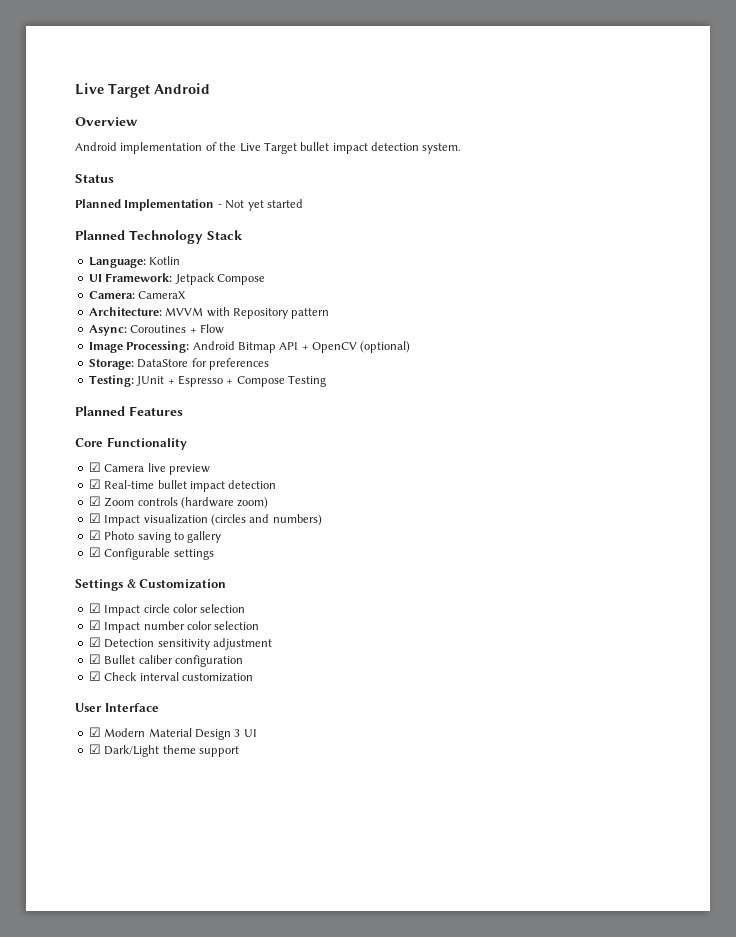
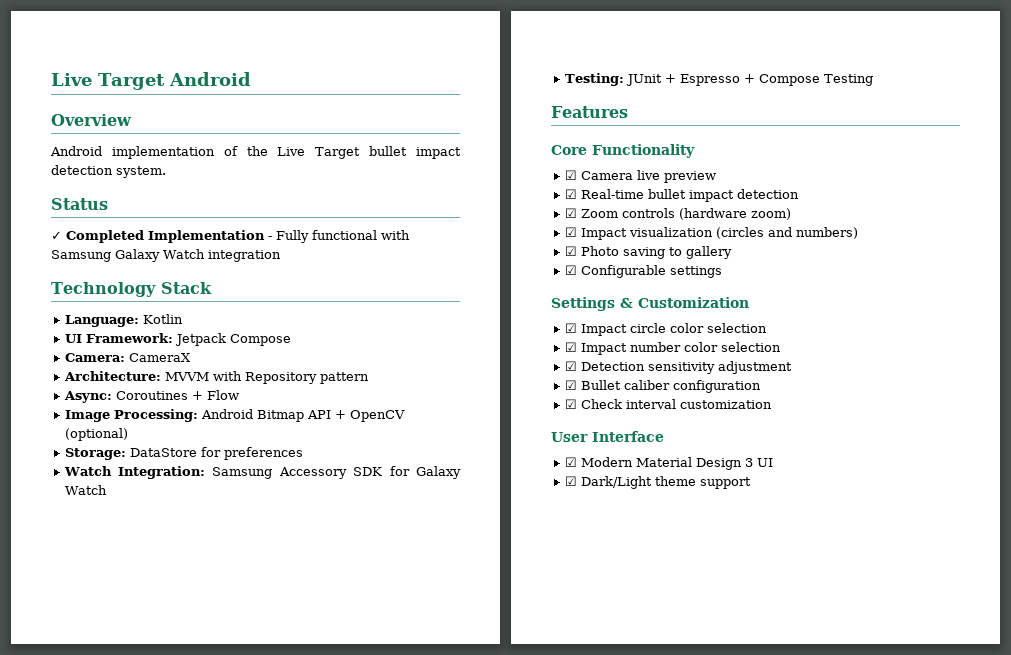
[75,199,303,211] [75,230,125,240] Planned Implementation - Not yet started // Planned -> [51,230,410,243] [51,249,281,262] ✓ Completed Implementation - Fully functional with Samsung Galaxy Watch integration //
(269, 364) none -> [63,466,462,479] [64,485,107,495] // Watch Integration: Samsung Accessory SDK for Galaxy Watch
[75,406,125,416] Planned -> (873, 80) none

